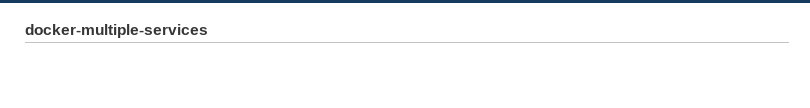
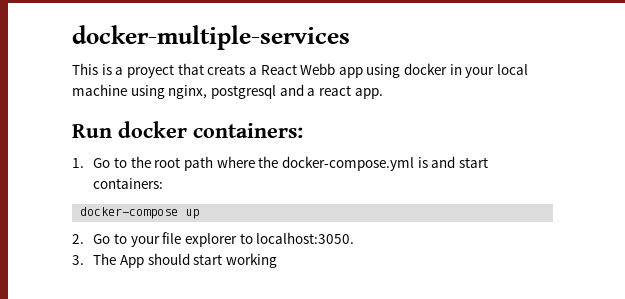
(208, 31) none -> [72,63,529,78] [72,84,383,99] [72,121,303,138] [72,156,488,171] [93,178,164,189] [80,207,200,219] [72,232,355,247] [72,253,278,268] // This is a proyect that creats a React Webb app using docker in your local machine using nginx, postgresql and a react app. // Run docker containers: // 1. Go to the root path where the docker-compose.yml is and start containers: // docker-compose up // 2. Go to your file explorer to localhost:3050. // 3. The App should start working

